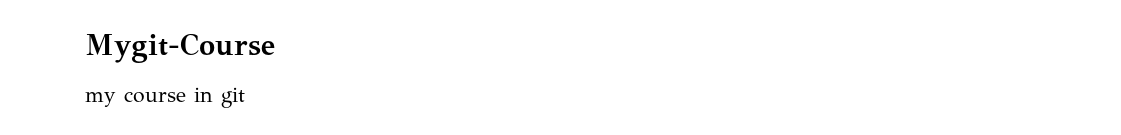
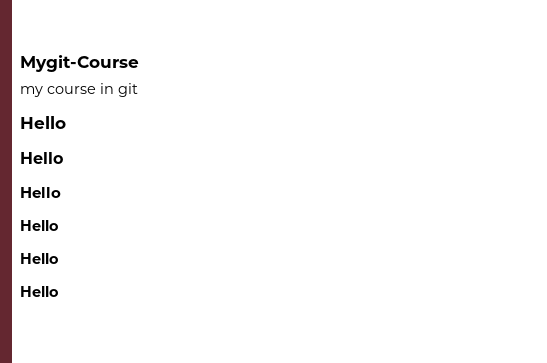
(245, 97) none -> [20,116,66,129] [20,152,63,164] [20,187,61,198] [20,220,59,231] [20,253,59,264] [20,286,59,297] // Hello // Hello // Hello // Hello // Hello // Hello

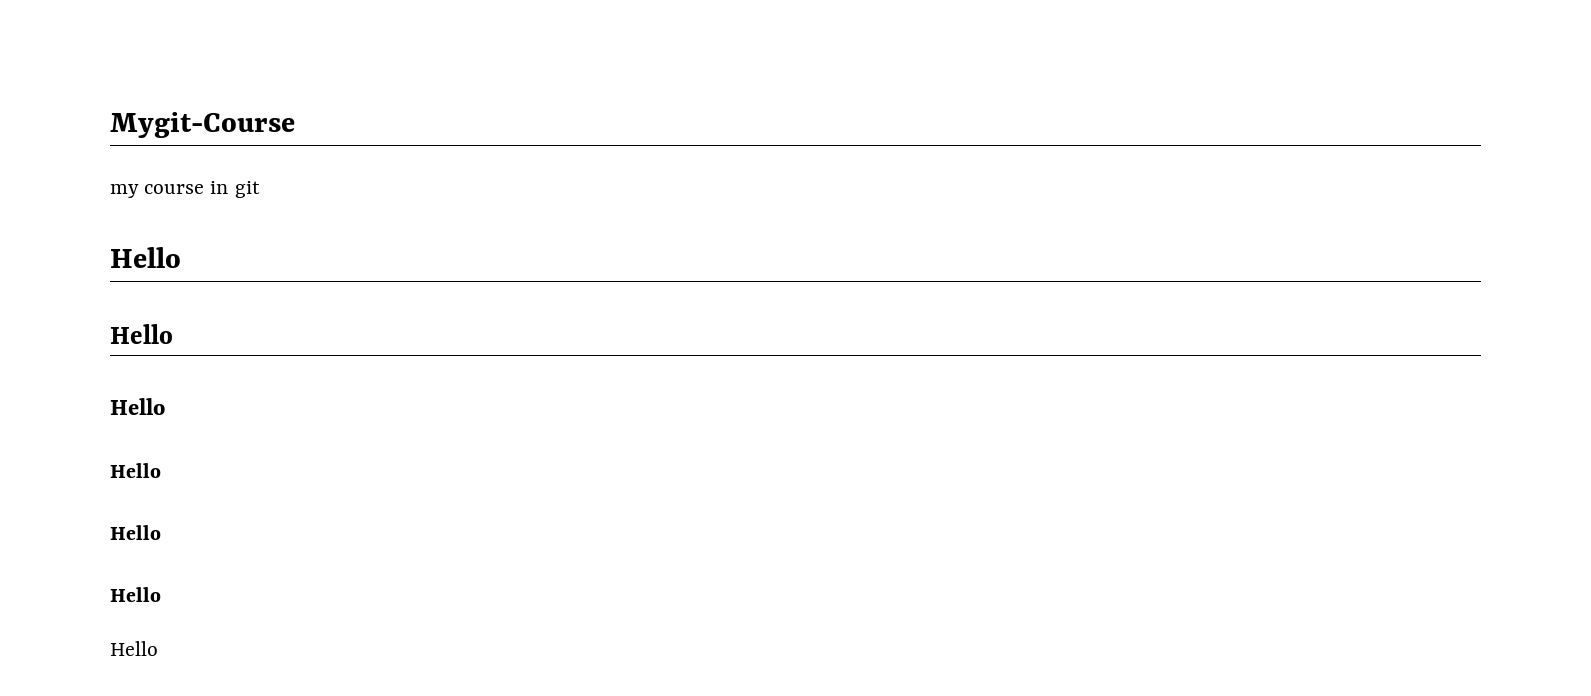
(59, 291) none -> [110,641,158,656] // Hello

